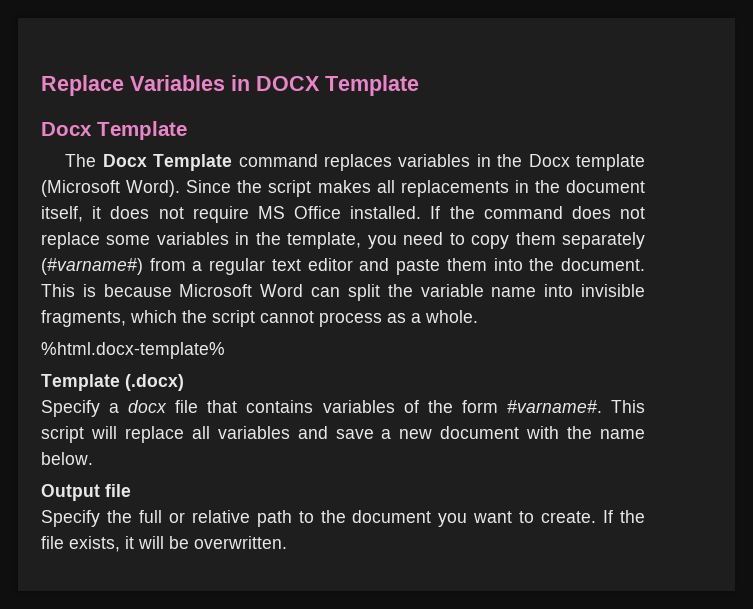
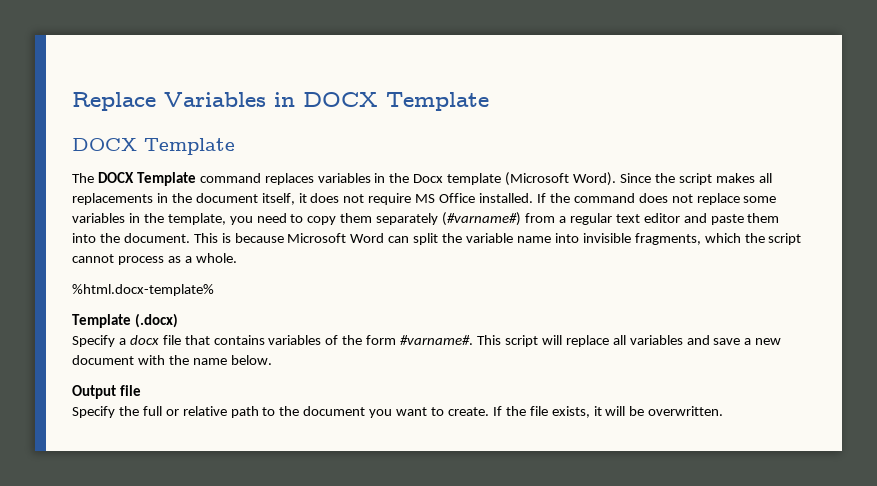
[41,122,92,136] Docx -> [72,138,137,151] DOCX
[102,154,147,167] Docx -> [97,172,134,183] DOCX

